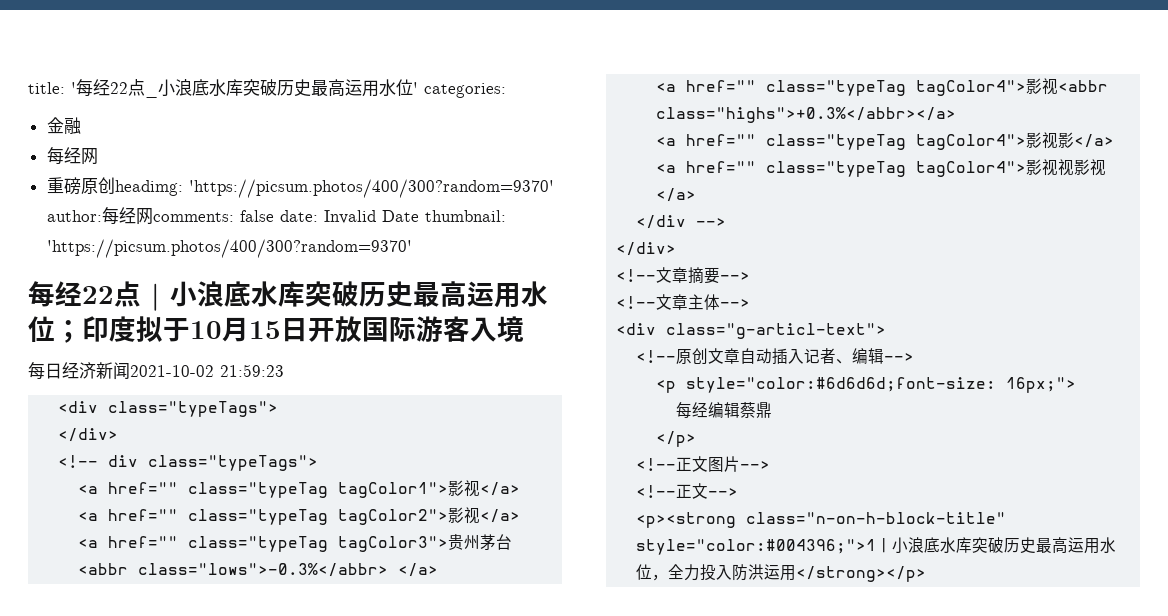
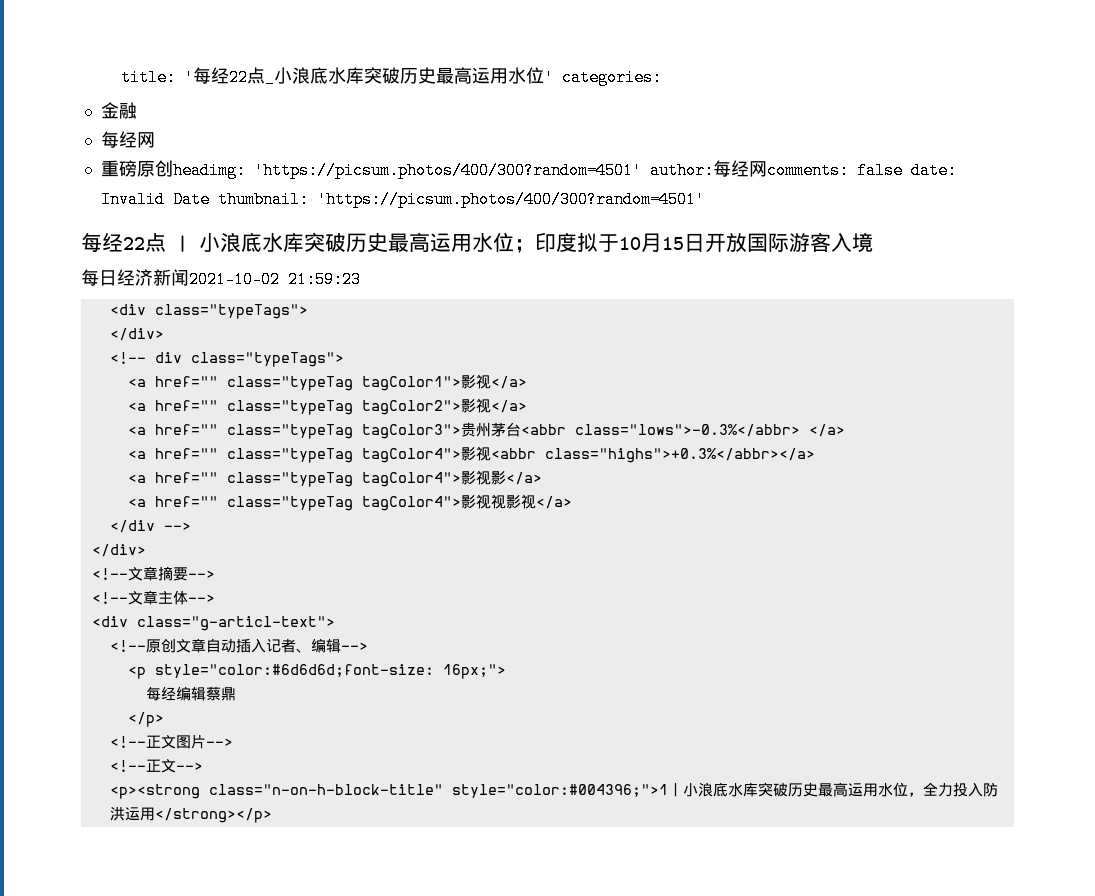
[188,179,554,198] 'https://picsum.photos/400/300?random=9370' -> [253,162,642,179] 'https://picsum.photos/400/300?random=4501'
[46,239,412,258] 'https://picsum.photos/400/300?random=9370' -> [316,191,705,208] 'https://picsum.photos/400/300?random=4501'

